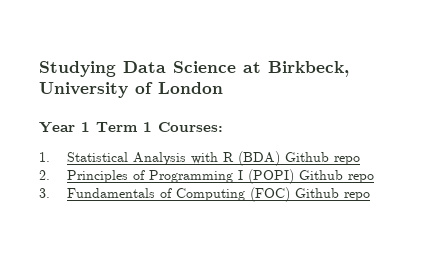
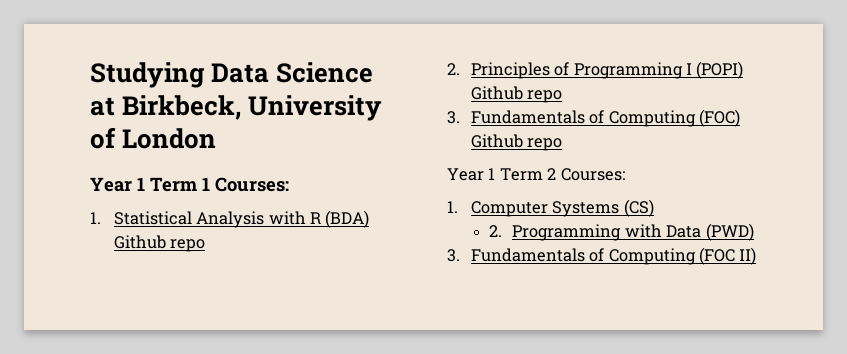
(370, 196) none -> [447,168,625,181] [447,199,654,217] [488,223,754,241] [447,247,757,265] // Year 1 Term 2 Courses: // 1. Computer Systems (CS) // 2. Programming with Data (PWD) // 3. Fundamentals of Computing (FOC II)

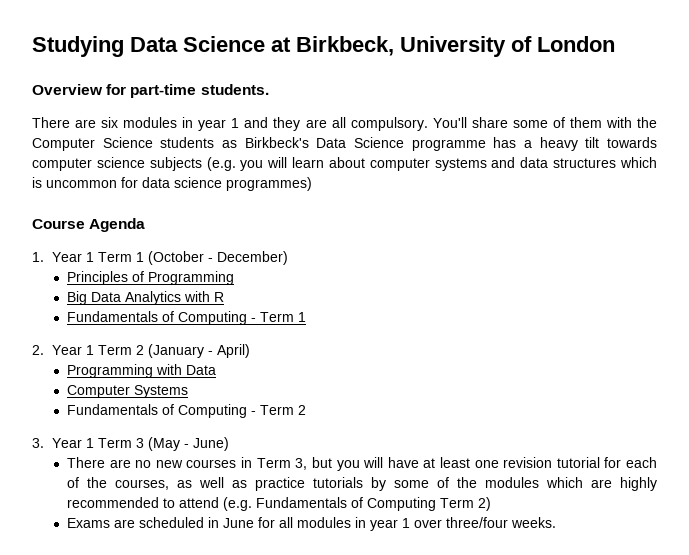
[90,177,289,192] [90,210,370,228] [113,235,206,252] [447,61,744,79] [470,86,563,103] [447,109,740,127] [470,134,563,151] [447,168,625,181] [447,199,654,217] [488,225,502,237] Year 1 Term 1 Courses: // 1. Statistical Analysis with R (BDA) Github repo // 2. Principles of Programming I (POPI) Github repo // 3. Fundamentals of Computing (FOC) Github repo // Year 1 Term 2 Courses: // 1. Computer Systems (CS) // 2. -> [32,84,269,98] [32,117,657,131] [32,137,657,151] [32,157,657,171] [32,177,312,191] [32,218,146,232] [32,251,288,265] [67,271,235,285] [67,291,225,305] [67,311,307,325] [32,344,250,358] Overview for part-time students. // There are six modules in year 1 and they are all compulsory. You'll share some of them with the Computer Science students as Birkbeck's Data Science programme has a heavy tilt towards computer science subjects (e.g. you will learn about computer systems and data structures which is uncommon for data science programmes) // Course Agenda // 1. Year 1 Term 1 (October - December) // Principles of Programming // Big Data Analytics with R // Fundamentals of Computing - Term 1 // 2. Year 1 Term 2 (January - April) //
[705,223,754,241] [447,247,757,265] (PWD) // 3. Fundamentals of Computing (FOC II) -> [67,385,189,398] [67,404,307,418] [32,437,229,451] [67,457,658,471] [67,477,657,491] [67,497,492,511] [67,517,557,531] // Computer Systems // Fundamentals of Computing - Term 2 // 3. Year 1 Term 3 (May - June) // There are no new courses in Term 3, but you will have at least one revision tutorial for each of the courses, as well as practice tutorials by some of the modules which are highly recommended to attend (e.g. Fundamentals of Computing Term 2) // Exams are scheduled in June for all modules in year 1 over three/four weeks.

